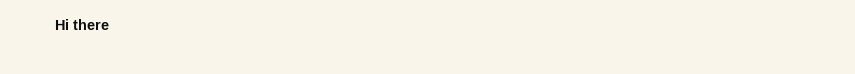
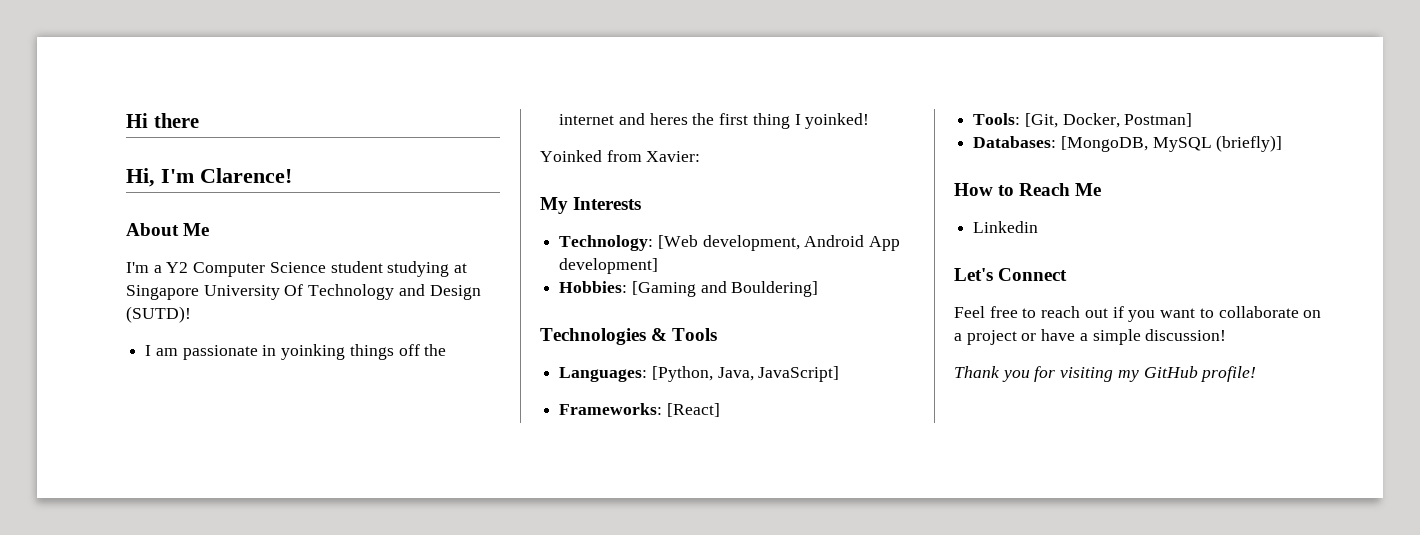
(109, 24) none -> [126,168,292,187] [126,223,210,236] [126,261,468,277] [126,284,481,300] [126,306,191,323] [145,344,447,360] [559,113,870,129] [540,150,701,162] [540,197,642,214] [559,235,901,251] [559,258,659,274] [559,281,819,297] [540,328,718,345] [559,366,840,382] [559,403,720,417] [973,113,1193,128] [973,135,1283,152] [954,183,1102,196] [973,221,1039,233] [954,268,1068,281] [954,306,1322,322] [954,329,1227,345] [954,366,1257,382] // Hi, I'm Clarence! // About Me // I'm a Y2 Computer Science student studying at Singapore University Of Technology and Design (SUTD)! // I am passionate in yoinking things off the internet and heres the first thing I yoinked! // Yoinked from Xavier: // My Interests // Technology: [Web development, Android App development] // Hobbies: [Gaming and Bouldering] // Technologies & Tools // Languages: [Python, Java, JavaScript] // Frameworks: [React] // Tools: [Git, Docker, Postman] // Databases: [MongoDB, MySQL (briefly)] // How to Reach Me // Linkedin // Let's Connect // Feel free to reach out if you want to collaborate on a project or have a simple discussion! // Thank you for visiting my GitHub profile!

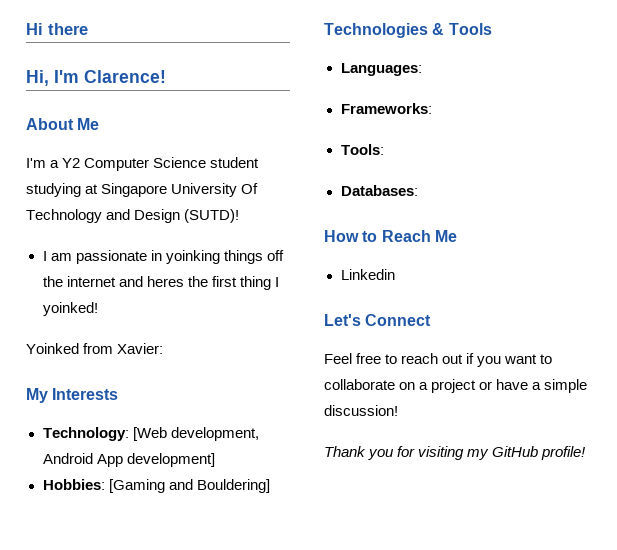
[651,366,840,382] [Python, Java, JavaScript] -> (422, 69) none
[666,403,720,417] [React] -> (432, 108) none
[1024,113,1193,128] [973,135,1283,152] [Git, Docker, Postman] // Databases: [MongoDB, MySQL (briefly)] -> [340,185,418,196] // Databases:

